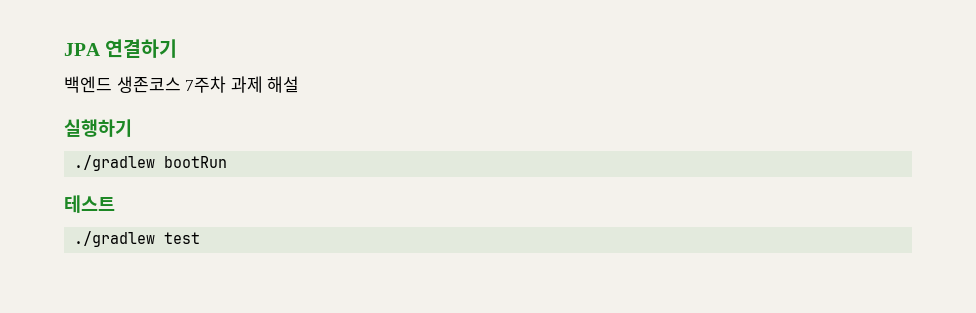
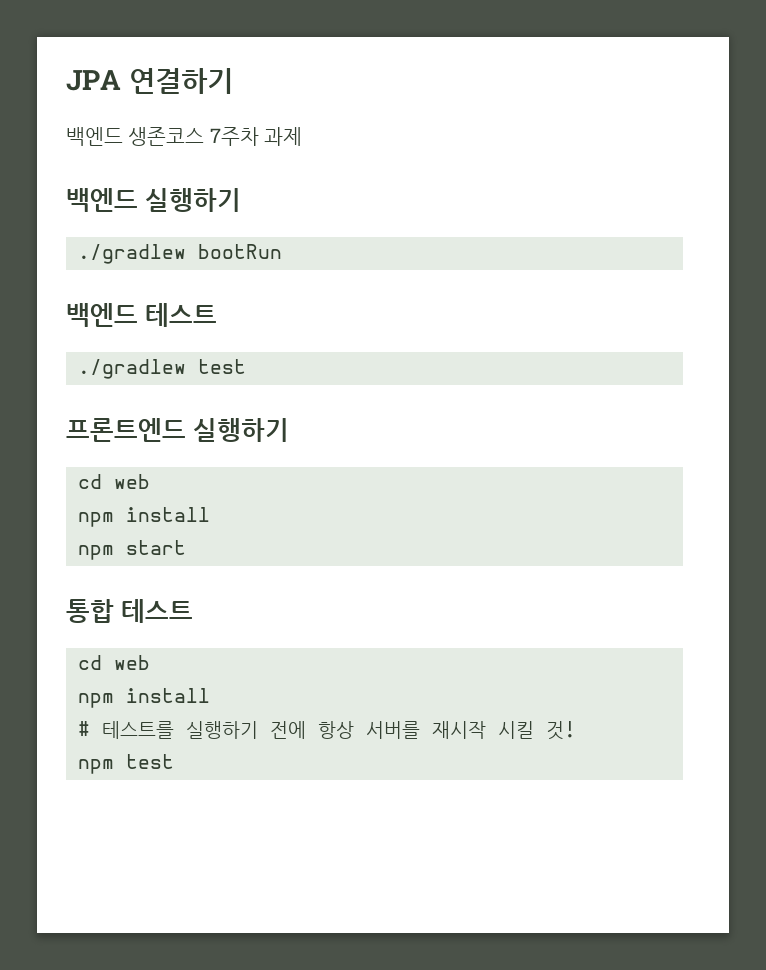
[267,76,300,93] 해설 // -> [66,188,138,212] // 백엔드
(228, 162) none -> [66,303,138,327] 백엔드
(201, 238) none -> [66,418,289,442] [78,474,150,489] [78,507,210,527] [78,540,186,560] [66,599,193,623] [78,655,150,670] [78,688,210,708] [78,721,576,740] [78,754,174,774] // 프론트엔드 실행하기 // cd web // npm install // npm start // 통합 테스트 // cd web // npm install // # 테스트를 실행하기 전에 항상 서버를 재시작 시킬 것! // npm test

